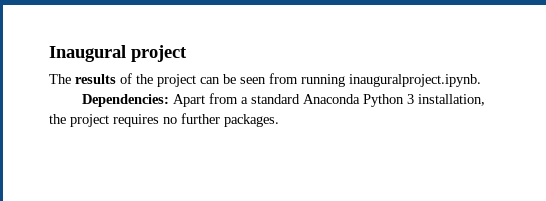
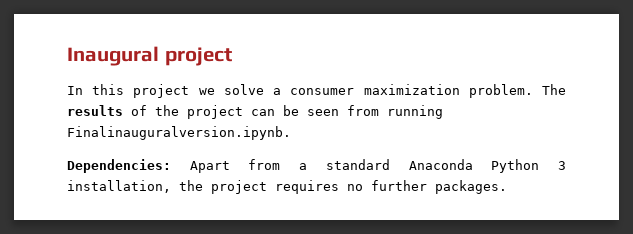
(187, 53) none -> [67,84,533,98] In this project we solve a consumer maximization problem.
[349,74,481,87] inauguralproject.ipynb. -> [67,126,291,140] Finalinauguralversion.ipynb.

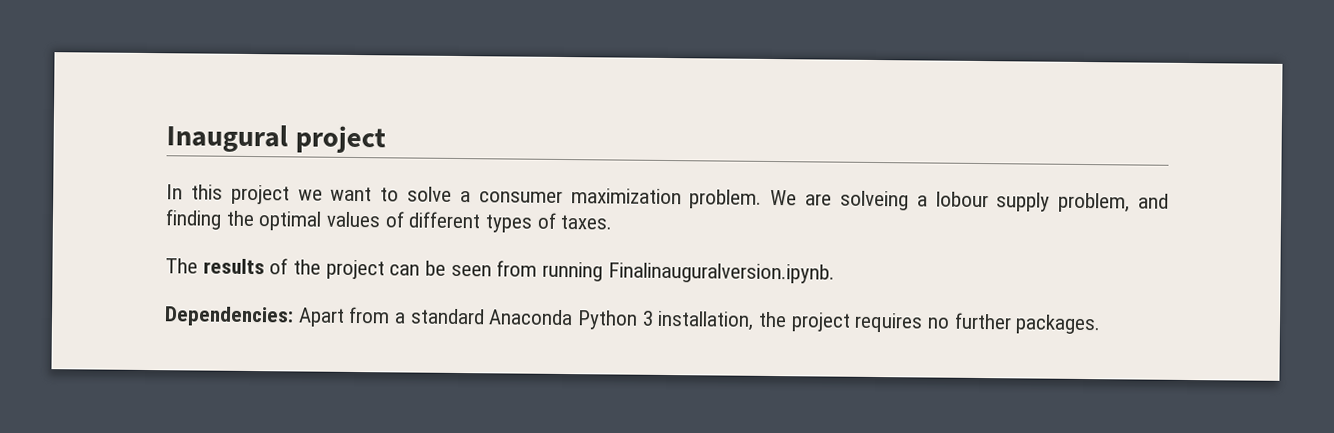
(215, 91) none -> [330,186,400,202] want to
(533, 91) none -> [770,189,1170,213] [165,209,614,233] We are solveing a lobour supply problem, and finding the optimal values of different types of taxes. //

